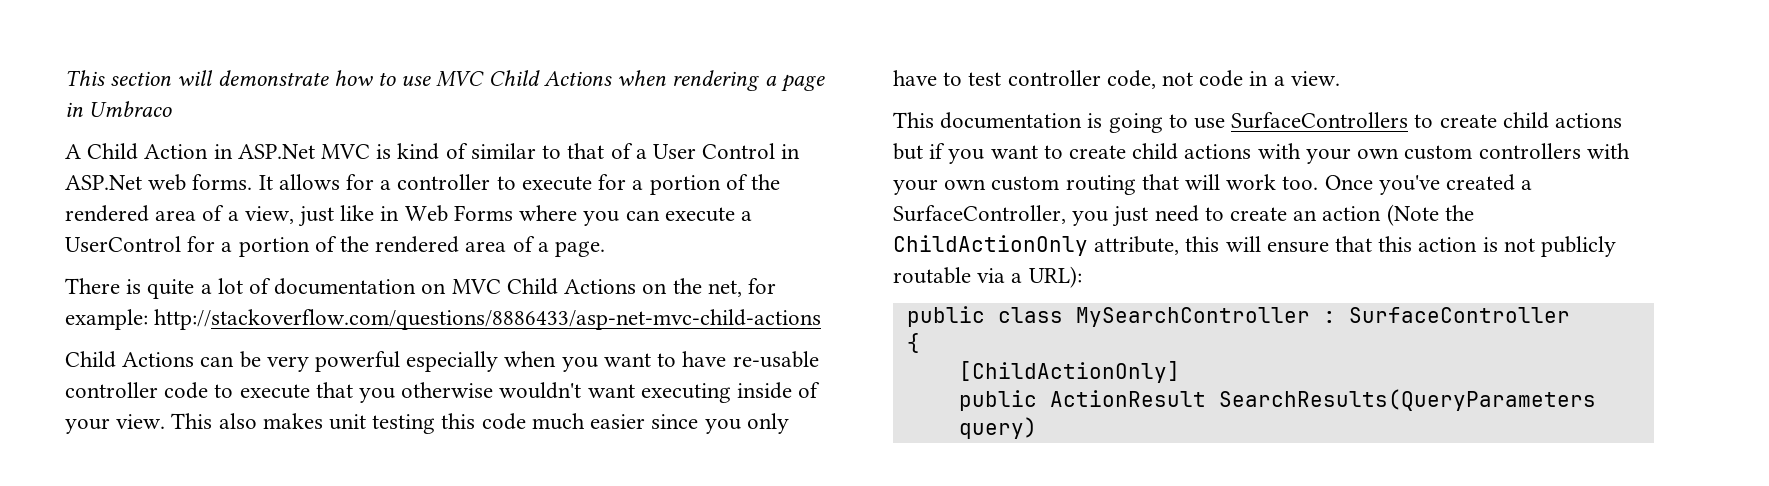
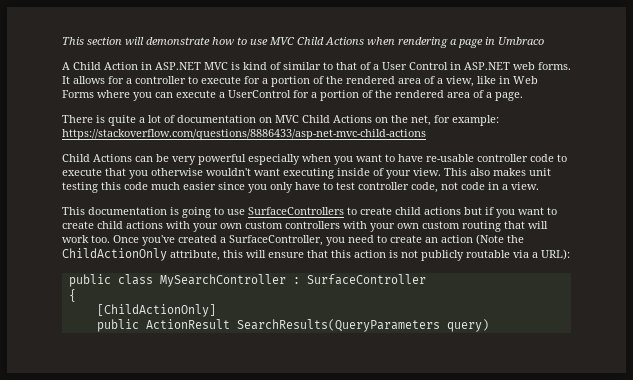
[237,144,315,159] ASP.Net -> [155,62,201,70] ASP.NET
[65,175,142,190] ASP.Net -> [464,62,510,70] ASP.NET
[298,206,335,227] just -> (474, 81) none
[154,309,822,330] http://stackoverflow.com/questions/8886433/asp-net-mvc-child-actions -> [62,129,426,140] https://stackoverflow.com/questions/8886433/asp-net-mvc-child-actions
[1112,206,1149,227] just -> (345, 241) none

